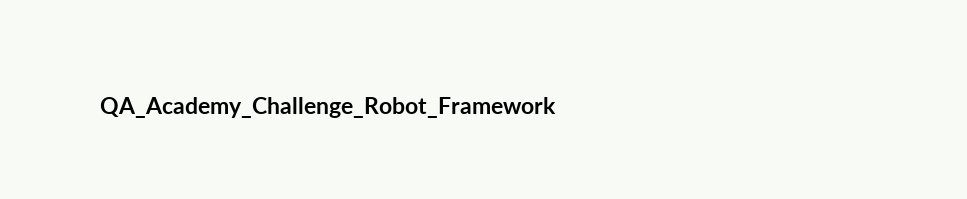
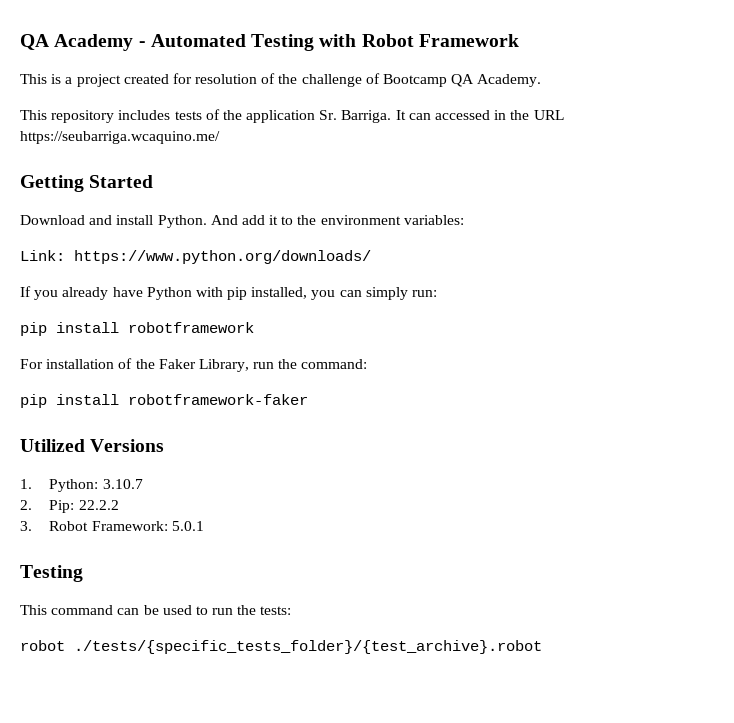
[100,97,556,118] QA_Academy_Challenge_Robot_Framework -> [20,34,519,51] [20,73,542,87] [20,109,564,123] [20,131,220,144] [20,175,154,192] [20,215,464,228] [20,250,371,264] [20,286,438,300] [20,322,254,336] [20,358,368,372] [20,394,308,408] [20,439,165,452] [20,479,143,492] [20,500,119,513] [20,521,204,531] [20,565,83,582] [20,605,292,615] [20,640,542,654] QA Academy - Automated Testing with Robot Framework // This is a project created for resolution of the challenge of Bootcamp QA Academy. // This repository includes tests of the application Sr. Barriga. It can accessed in the URL https://seubarriga.wcaquino.me/ // Getting Started // Download and install Python. And add it to the environment variables: // Link: https://www.python.org/downloads/ // If you already have Python with pip installed, you can simply run: // pip install robotframework // For installation of the Faker Library, run the command: // pip install robotframework-faker // Utilized Versions // 1. Python: 3.10.7 // 2. Pip: 22.2.2 // 3. Robot Framework: 5.0.1 // Testing // This command can be used to run the tests: // robot ./tests/{specific_tests_folder}/{test_archive}.robot

